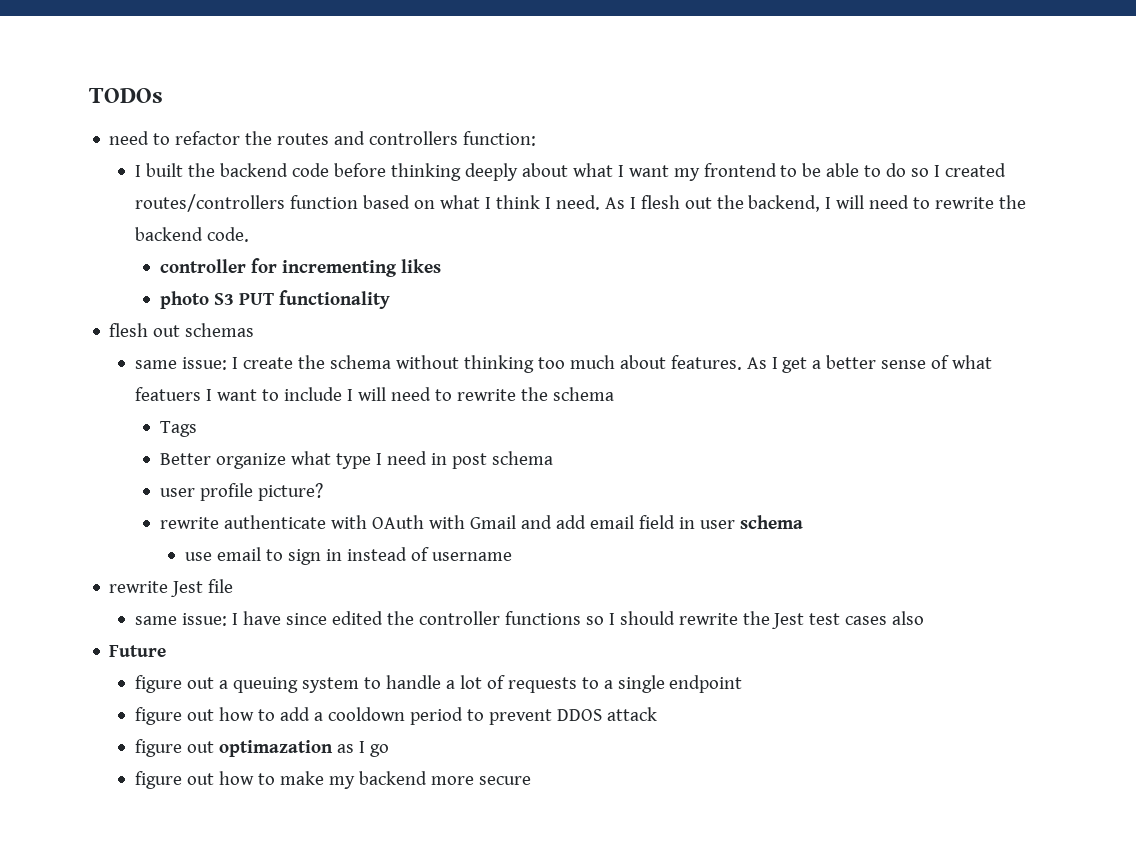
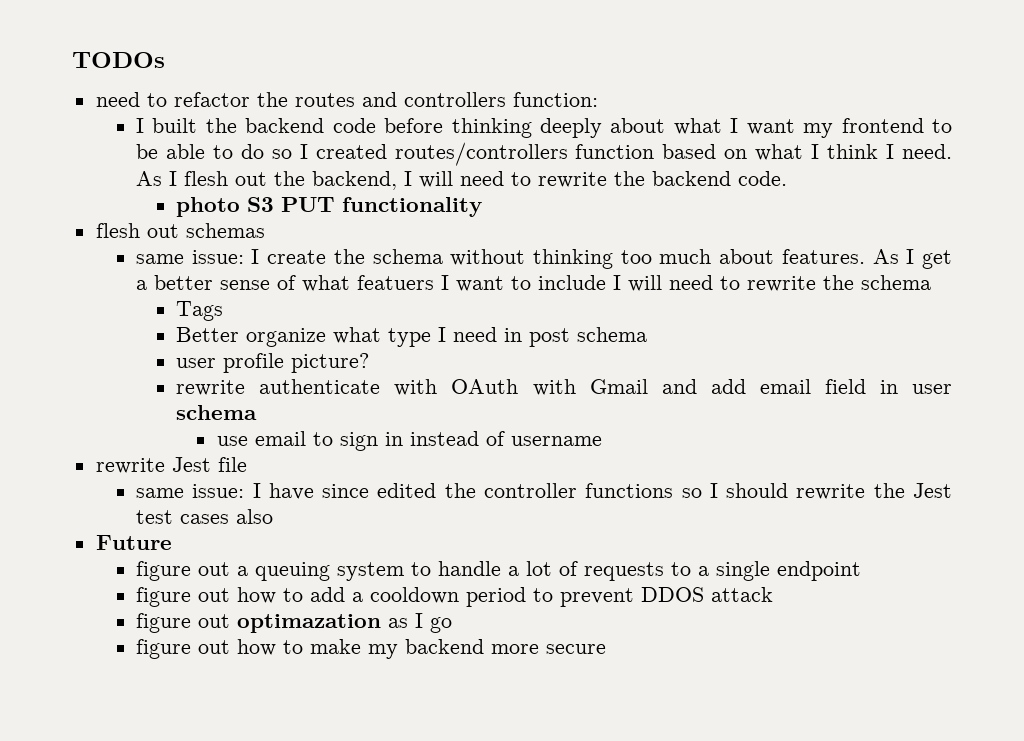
[159,258,441,277] // controller for incrementing likes -> (787, 178) none

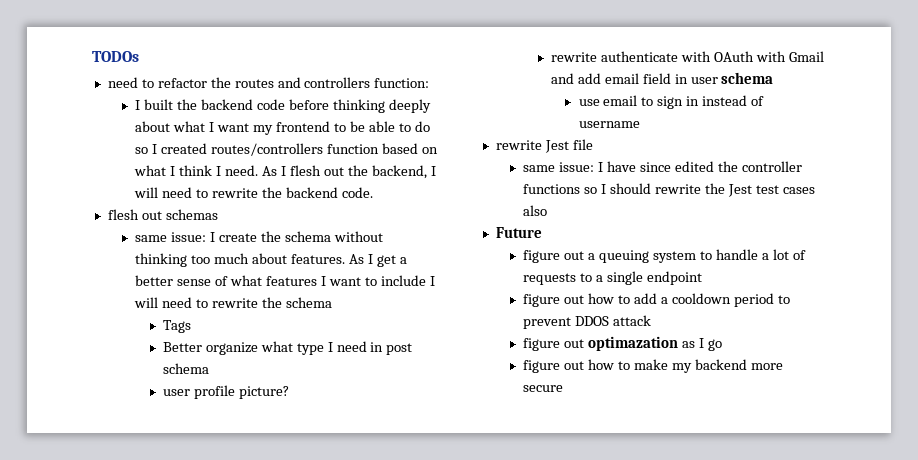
[176,197,483,217] // photo S3 PUT functionality -> (373, 192) none
[356,275,434,290] featuers -> [266,276,318,286] features

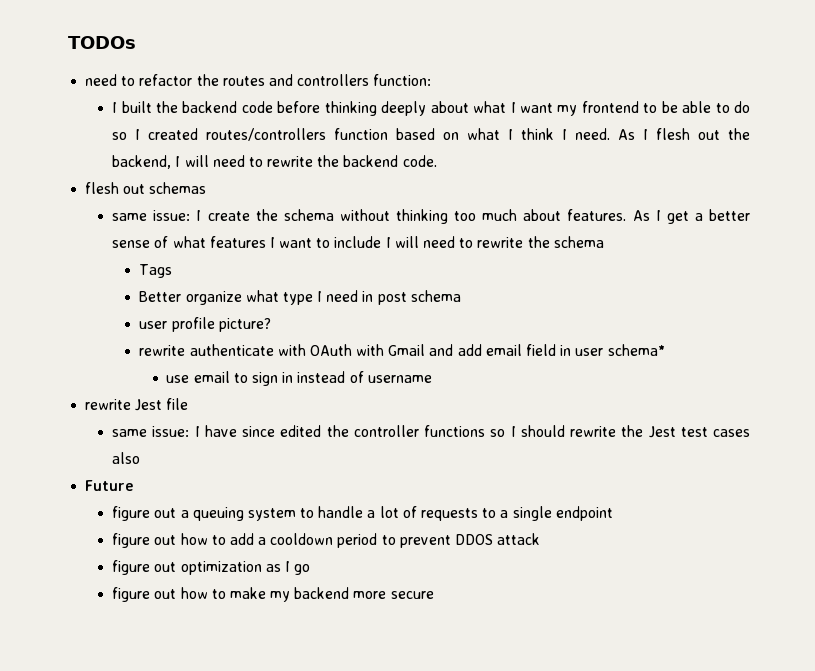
[721,72,774,84] schema -> [607,344,665,356] schema*
[588,336,679,351] optimazation -> [180,561,262,575] optimization

